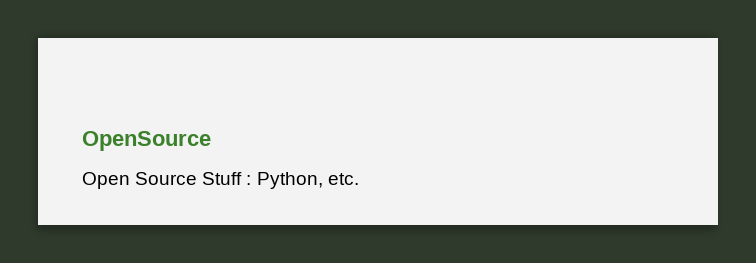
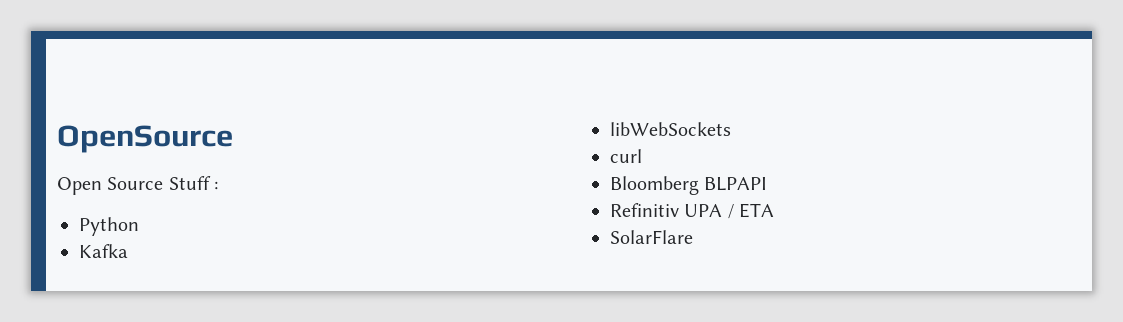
[256,172,359,189] Python, etc. -> [79,217,139,236] [79,244,128,258] [610,122,731,136] [610,149,642,163] [610,176,768,195] [610,203,775,219] [610,230,693,244] // Python // Kafka // libWebSockets // curl // Bloomberg BLPAPI // Refinitiv UPA / ETA // SolarFlare

